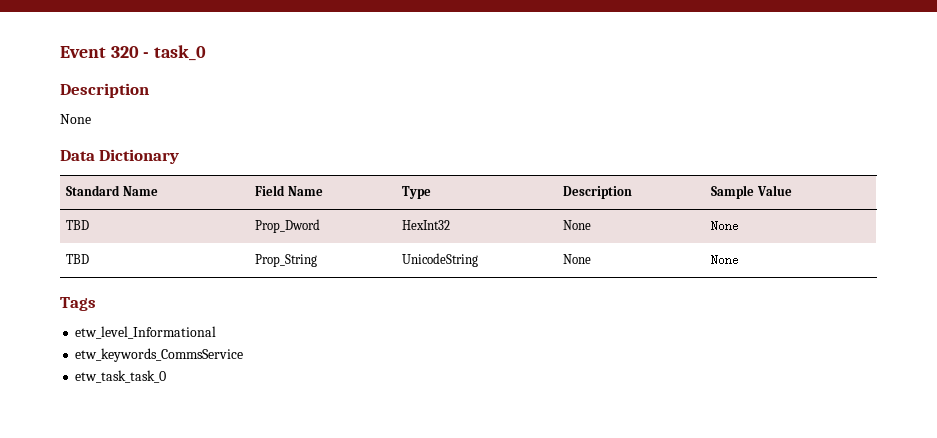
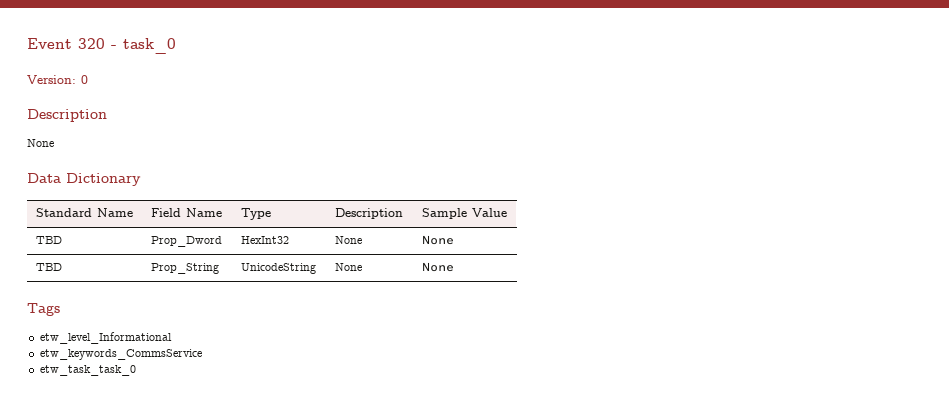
(207, 53) none -> [27,75,88,84] // Version: 0

